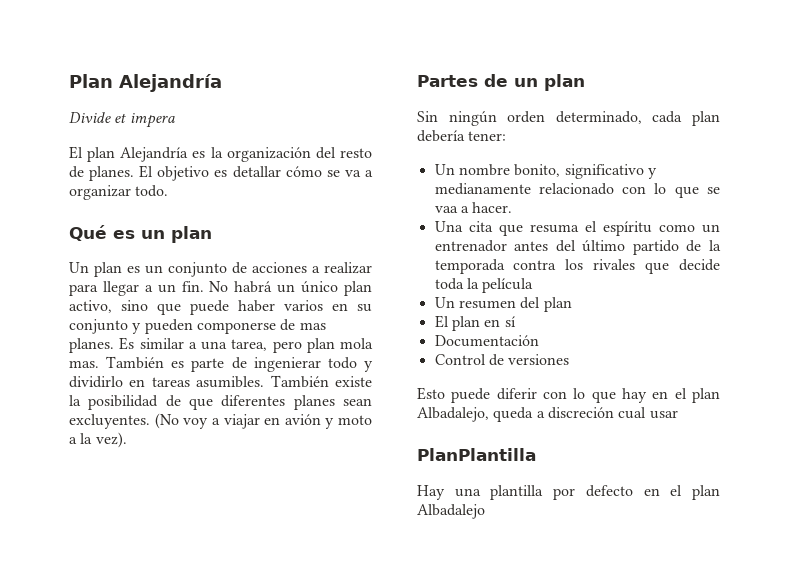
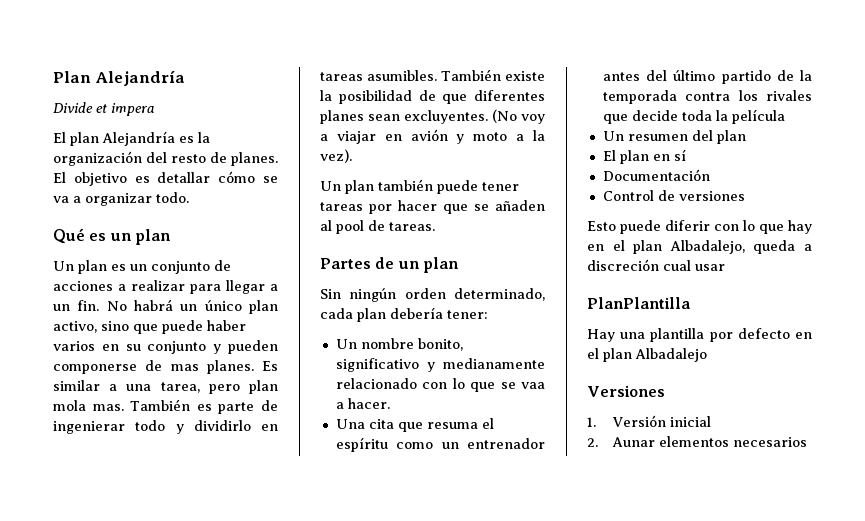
(127, 440) none -> [320,179,519,194] [320,200,545,214] [320,220,435,234] // Un plan también puede tener tareas por hacer que se añaden al pool de tareas.
(485, 511) none -> [587,385,665,397] [587,415,712,427] [587,436,808,447] // Versiones // 1. Versión inicial // 2. Aunar elementos necesarios

